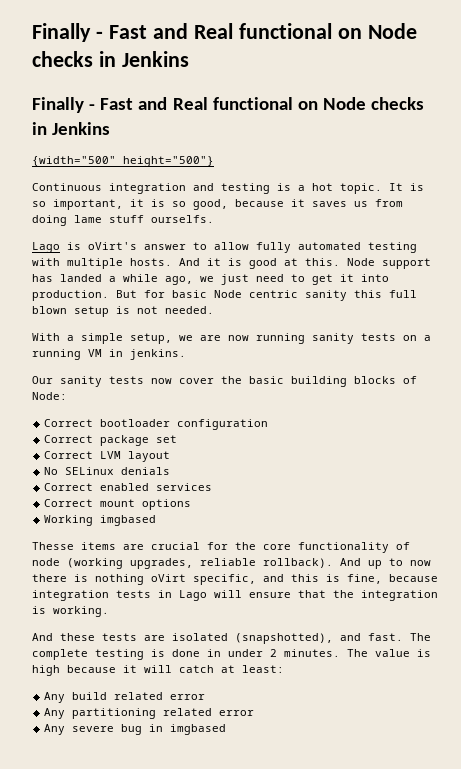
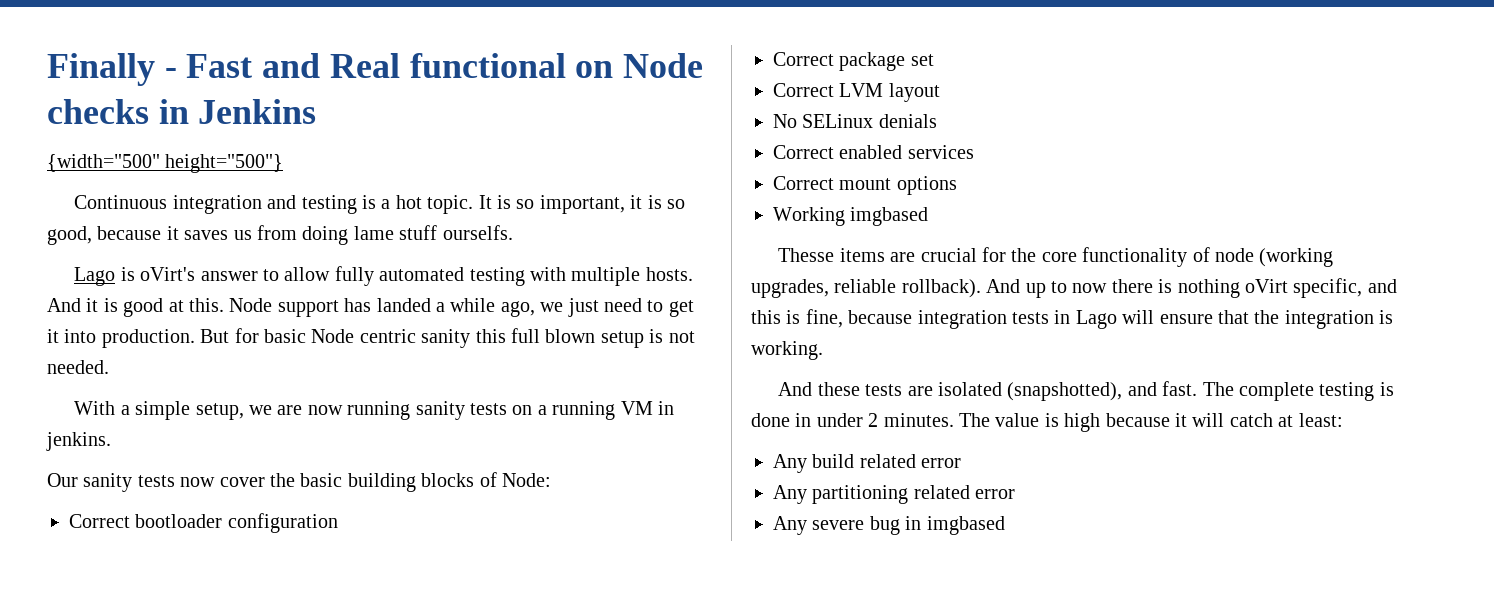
[32,97,425,113] [32,122,111,135] // Finally - Fast and Real functional on Node checks in Jenkins -> (317, 111) none

